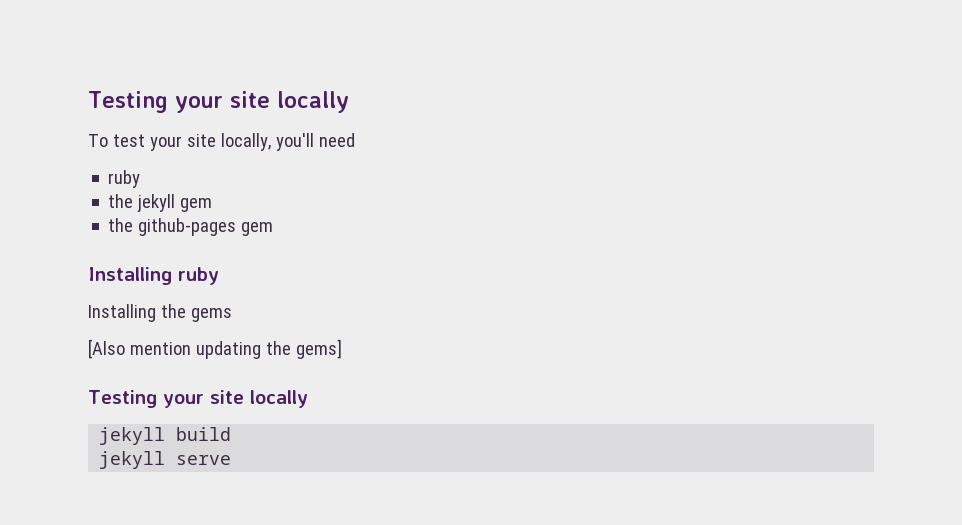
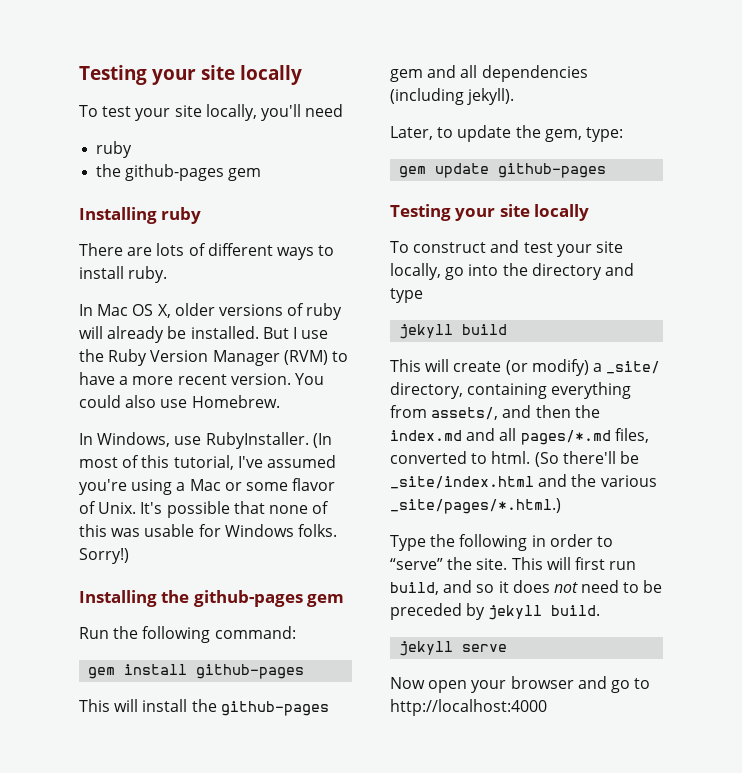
[108,194,213,212] // the jekyll gem -> (133, 149) none
[88,304,232,322] [88,339,342,359] [88,390,308,408] [99,427,232,445] [99,451,232,469] Installing the gems // [Also mention updating the gems] // Testing your site locally // jekyll build // jekyll serve -> [79,243,335,260] [79,266,168,283] [79,303,343,320] [79,326,329,343] [79,349,348,366] [79,372,324,385] [79,395,280,408] [79,432,332,449] [79,455,336,470] [79,478,336,495] [79,501,330,518] [79,524,337,537] [79,548,129,564] [79,590,345,607] [79,626,296,643] [88,664,305,679] [79,699,329,716] [390,65,588,82] [390,88,515,105] [390,125,623,142] [399,163,607,178] [390,204,590,221] [390,240,623,257] [390,263,634,280] [390,288,423,303] [399,324,508,339] [390,359,661,376] [390,382,632,399] [390,405,600,420] [390,428,649,445] [390,451,639,467] [390,474,657,489] [390,498,561,514] [390,534,613,551] [390,557,637,570] [390,580,663,595] [390,603,601,620] [399,641,508,656] [390,676,651,693] [390,699,547,716] There are lots of different ways to install ruby. // In Mac OS X, older versions of ruby will already be installed. But I use the Ruby Version Manager (RVM) to have a more recent version. You could also use Homebrew. // In Windows, use RubyInstaller. (In most of this tutorial, I've assumed you're using a Mac or some flavor of Unix. It's possible that none of this was usable for Windows folks. Sorry!) // Installing the github-pages gem // Run the following command: // gem install github-pages // This will install the github-pages gem and all dependencies (including jekyll). // Later, to update the gem, type: // gem update github-pages // Testing your site locally // To construct and test your site locally, go into the directory and type // jekyll build // This will create (or modify) a _site/ directory, containing everything from assets/, and then the index.md and all pages/*.md files, converted to html. (So there'll be _site/index.html and the various _site/pages/*.html.) // Type the following in order to “serve” the site. This will first run build, and so it does not need to be preceded by jekyll build. // jekyll serve // Now open your browser and go to http://localhost:4000

